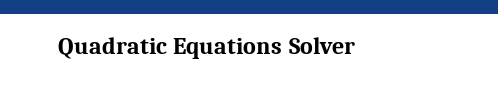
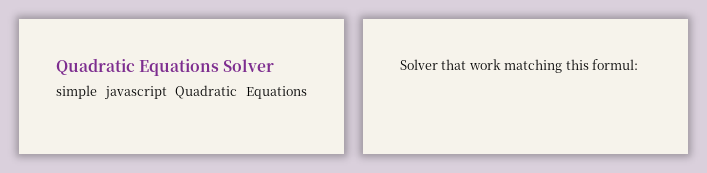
[58,37,355,59] Quadratic Equations Solver -> [56,58,275,76] [56,85,307,100] [400,59,638,73] Quadratic Equations Solver // simple javascript Quadratic Equations Solver that work matching this formul:

